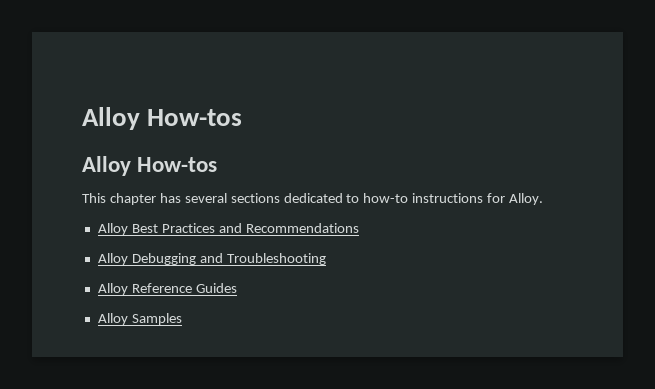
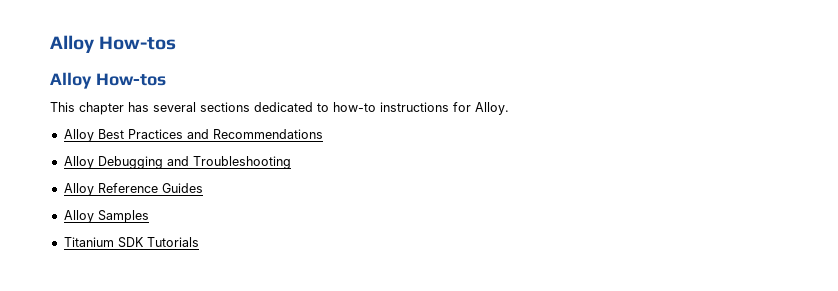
(182, 319) none -> [63,237,199,248] // Titanium SDK Tutorials

